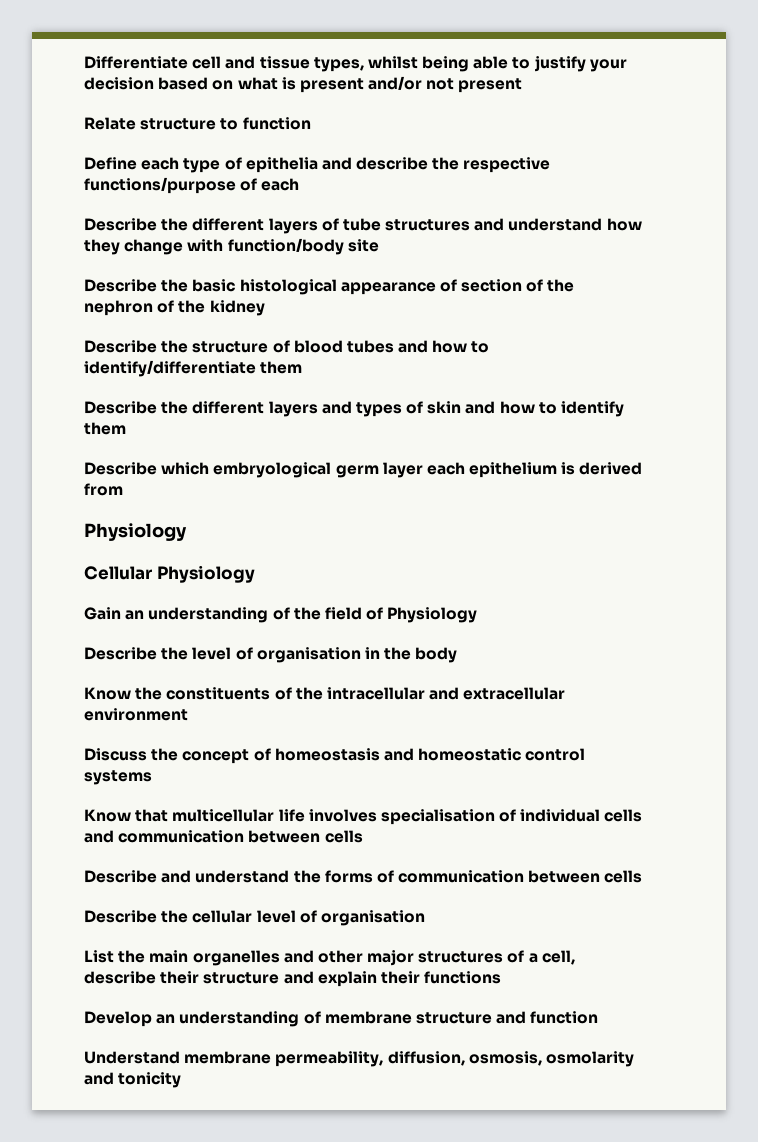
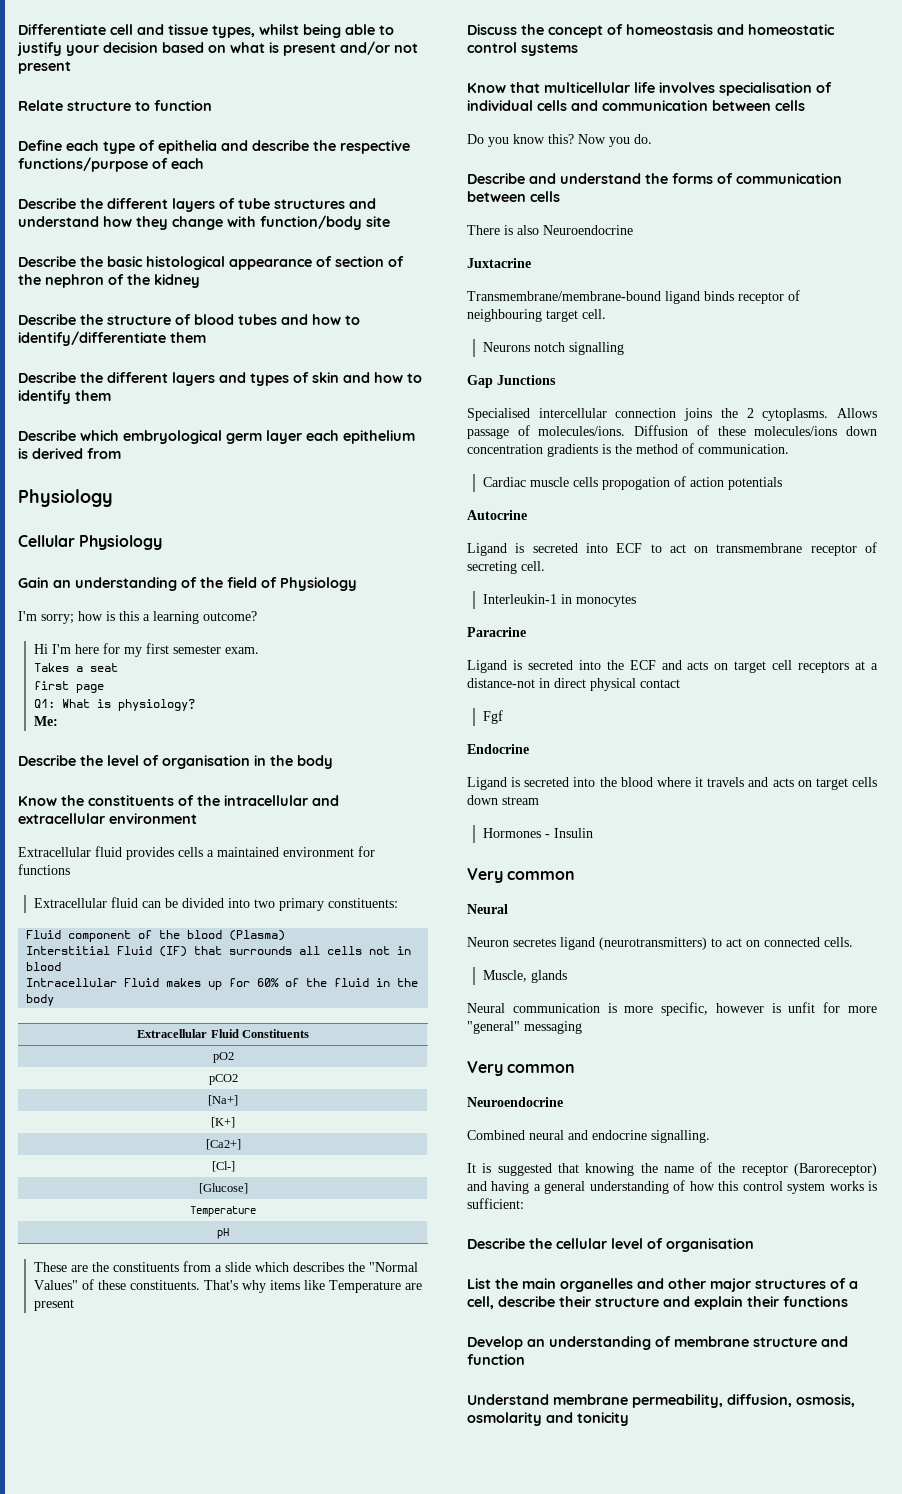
(478, 615) none -> [18,611,257,624] [34,643,260,657] [34,663,119,672] [34,681,105,693] [34,699,196,711] [34,716,59,726] // I'm sorry; how is this a learning outcome? // Hi I'm here for my first semester exam. // Takes a seat // first page // Q1: What is physiology? // Me:
(188, 714) none -> [18,846,375,860] [18,864,70,875] [34,897,399,911] [26,930,286,942] [26,946,412,957] [26,962,62,971] [26,978,419,990] [26,994,55,1006] [137,1029,309,1038] [212,1052,234,1063] [208,1074,238,1085] [208,1095,238,1106] [211,1117,235,1128] [205,1139,241,1150] [211,1161,235,1172] [198,1183,248,1194] [190,1206,256,1217] [217,1228,229,1239] [34,1261,419,1272] [34,1279,423,1293] [34,1299,75,1311] // Extracellular fluid provides cells a maintained environment for functions // Extracellular fluid can be divided into two primary constituents: // Fluid component of the blood (Plasma) // Interstitial Fluid (IF) that surrounds all cells not in blood // Intracellular Fluid makes up for 60% of the fluid in the body // Extracellular Fluid Constituents // pO2 // pCO2 // [Na+] // [K+] // [Ca2+] // [Cl-] // [Glucose] // Temperature // pH // These are the constituents from a slide which describes the "Normal Values" of these constituents. That's why items like Temperature are present
(363, 836) none -> [467,134,652,147] // Do you know this? Now you do.
(643, 876) none -> [467,225,633,235] [467,258,531,268] [467,290,800,304] [467,309,606,322] [483,342,625,355] [467,375,556,388] [467,408,877,421] [467,425,877,439] [467,443,789,457] [483,476,783,490] [467,510,527,520] [467,542,877,556] [467,561,545,574] [483,594,637,607] [467,627,526,637] [467,660,878,673] [467,678,680,691] [483,710,504,724] [467,744,529,754] [467,777,877,790] [467,795,539,805] [483,828,594,838] [467,868,576,883] [467,904,508,914] [467,937,853,950] [483,970,568,983] [467,1002,877,1016] [467,1021,582,1034] [467,1061,576,1076] [467,1097,563,1107] [467,1130,710,1143] [467,1162,877,1176] [467,1180,877,1194] [467,1198,524,1209] // There is also Neuroendocrine // Juxtacrine // Transmembrane/membrane-bound ligand binds receptor of neighbouring target cell. // Neurons notch signalling // Gap Junctions // Specialised intercellular connection joins the 2 cytoplasms. Allows passage of molecules/ions. Diffusion of these molecules/ions down concentration gradients is the method of communication. // Cardiac muscle cells propogation of action potentials // Autocrine // Ligand is secreted into ECF to act on transmembrane receptor of secreting cell. // Interleukin-1 in monocytes // Paracrine // Ligand is secreted into the ECF and acts on target cell receptors at a distance-not in direct physical contact // Fgf // Endocrine // Ligand is secreted into the blood where it travels and acts on target cells down stream // Hormones - Insulin // Very common // Neural // Neuron secretes ligand (neurotransmitters) to act on connected cells. // Muscle, glands // Neural communication is more specific, however is unfit for more "general" messaging // Very common // Neuroendocrine // Combined neural and endocrine signalling. // It is suggested that knowing the name of the receptor (Baroreceptor) and having a general understanding of how this control system works is sufficient:

